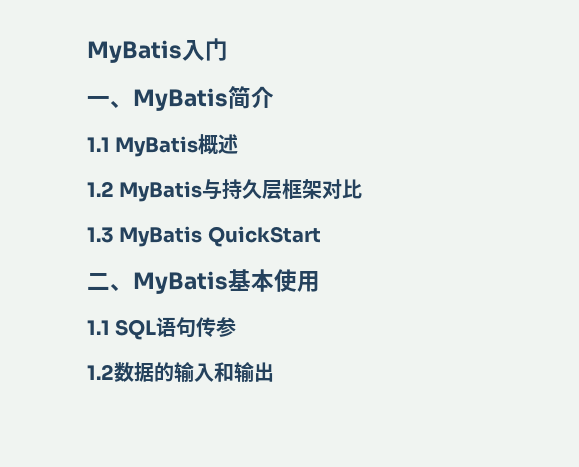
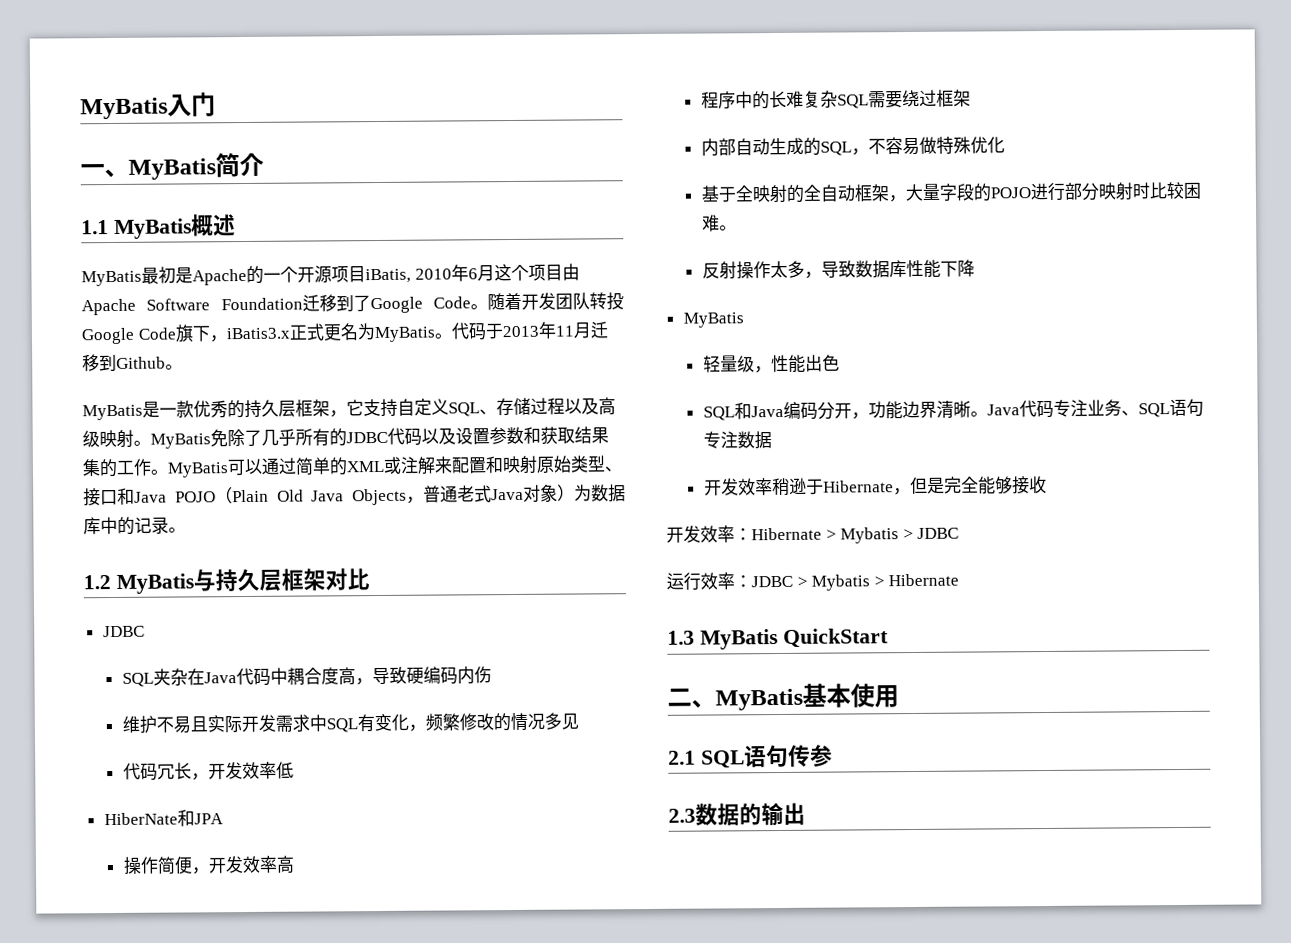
(239, 144) none -> [81,263,580,287] [81,292,624,316] [81,321,608,345] [82,353,183,372] [82,397,616,421] [82,426,609,449] [82,455,622,478] [83,484,626,507] [83,516,186,535] // MyBatis最初是Apache的一个开源项目iBatis, 2010年6月这个项目由Apache Software Foundation迁移到了Google Code。随着开发团队转投Google Code旗下，iBatis3.x正式更名为MyBatis。代码于2013年11月迁移到Github。 // MyBatis是一款优秀的持久层框架，它支持自定义SQL、存储过程以及高级映射。MyBatis免除了几乎所有的JDBC代码以及设置参数和获取结果集的工作。MyBatis可以通过简单的XML或注解来配置和映射原始类型、接口和Java POJO（Plain Old Java Objects，普通老式Java对象）为数据库中的记录。
(363, 189) none -> [102,625,145,638] [121,666,492,687] [121,712,579,734] [122,761,294,781] [103,809,224,827] [122,855,295,875] [700,89,971,110] [700,136,1005,157] [700,181,1201,204] [701,214,737,232] [701,259,975,280] [682,312,744,328] [702,354,840,374] [702,398,1204,421] [702,431,772,450] [703,475,1047,497] [666,525,960,544] [666,572,960,591] // JDBC // SQL夹杂在Java代码中耦合度高，导致硬编码内伤 // 维护不易且实际开发需求中SQL有变化，频繁修改的情况多见 // 代码冗长，开发效率低 // HiberNate和JPA // 操作简便，开发效率高 // 程序中的长难复杂SQL需要绕过框架 // 内部自动生成的SQL，不容易做特殊优化 // 基于全映射的全自动框架，大量字段的POJO进行部分映射时比较困难。 // 反射操作太多，导致数据库性能下降 // MyBatis // 轻量级，性能出色 // SQL和Java编码分开，功能边界清晰。Java代码专注业务、SQL语句专注数据 // 开发效率稍逊于Hibernate，但是完全能够接收 // 开发效率：Hibernate > Mybatis > JDBC // 运行效率：JDBC > Mybatis > Hibernate
[87,320,110,335] 1.1 -> [668,750,696,765] 2.1
[87,364,114,380] 1.2 -> [668,808,696,823] 2.3
[194,362,254,382] 入和输 -> (784, 814) none

